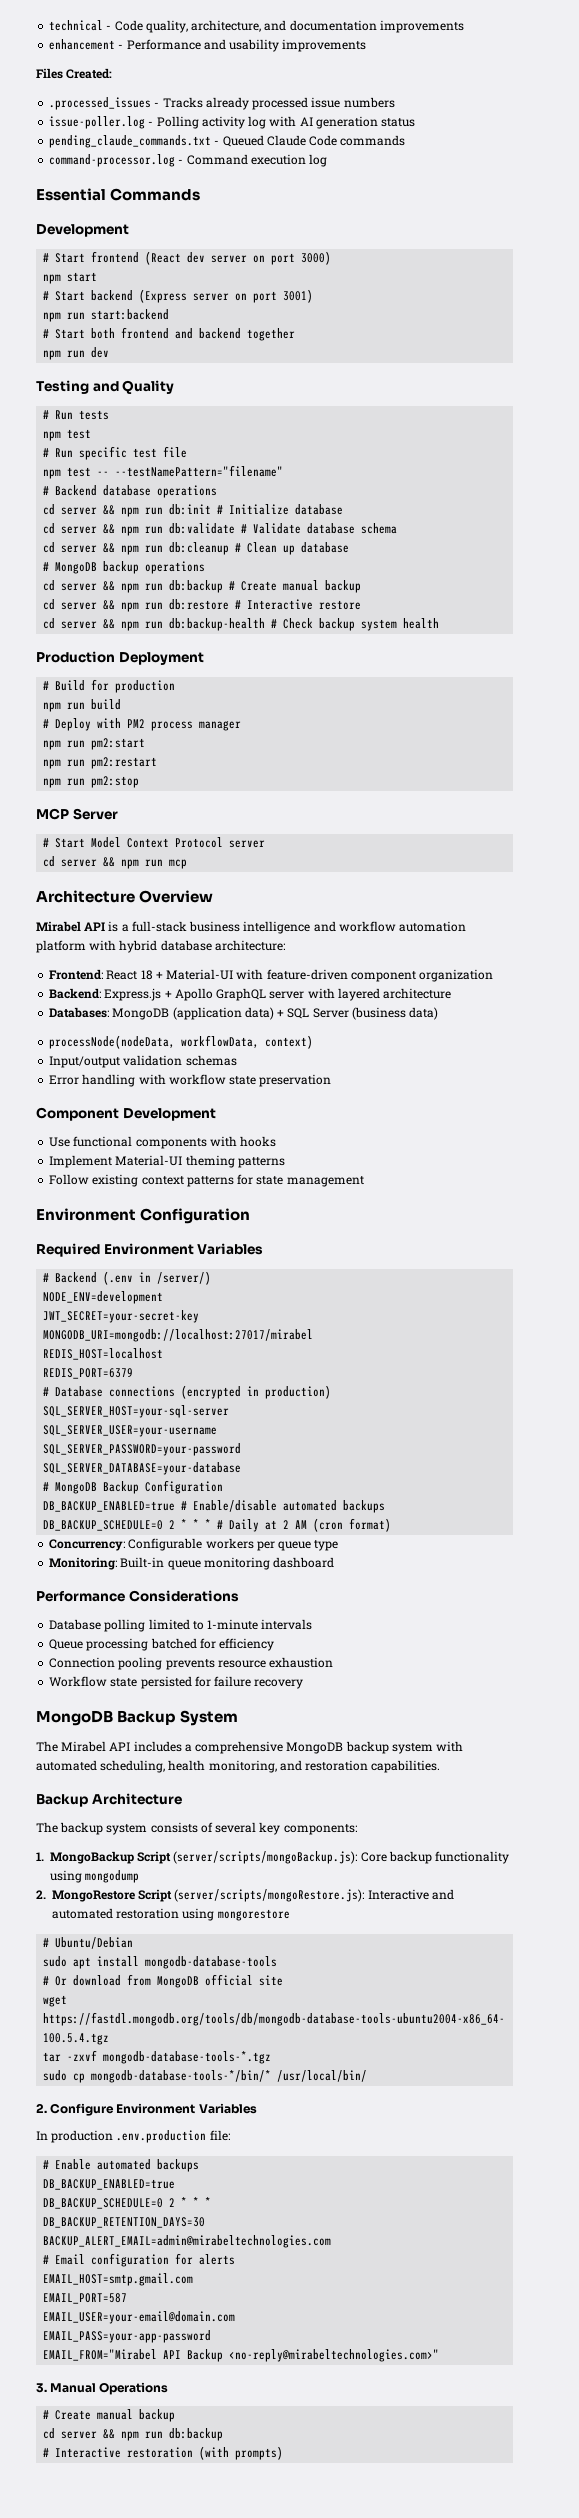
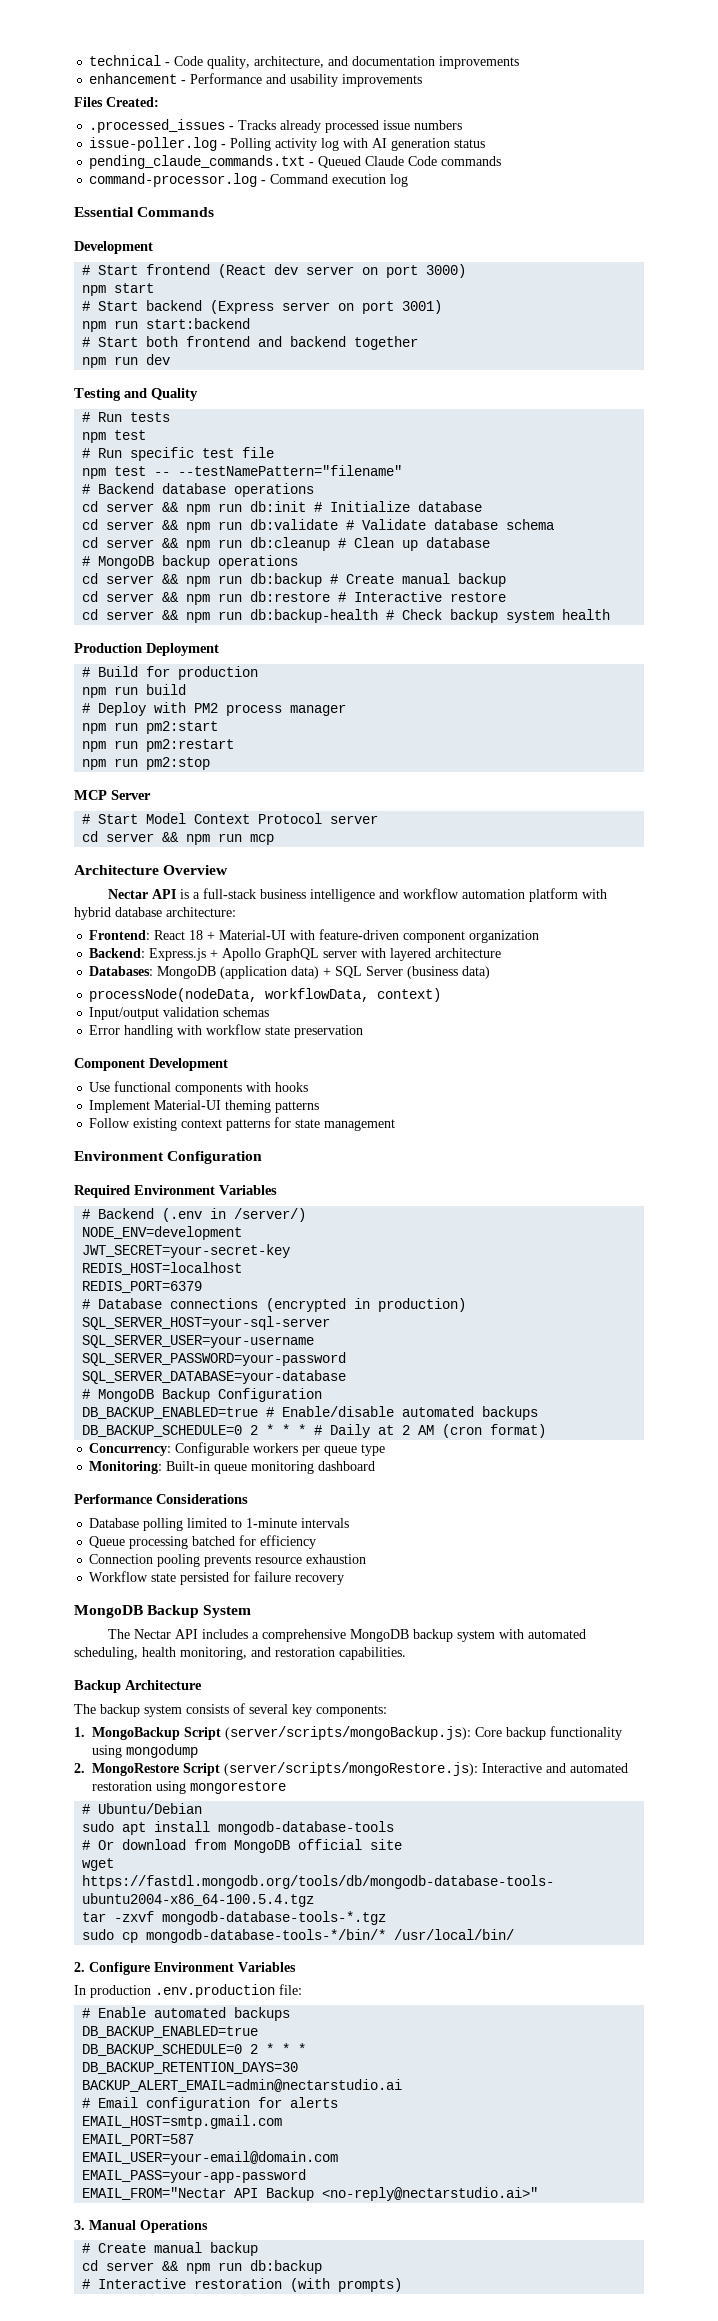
[36,921,81,932] Mirabel -> [108,889,149,899] Nectar
[43,1329,314,1342] // MONGODB_URI=mongodb://localhost:27017/mirabel -> (291, 1251) none
[61,1741,107,1752] Mirabel -> [134,1629,172,1639] Nectar
[43,2235,332,2248] BACKUP_ALERT_EMAIL=admin@mirabeltechnologies.com -> [82,2079,403,2092] BACKUP_ALERT_EMAIL=admin@nectarstudio.ai
[43,2349,158,2361] EMAIL_FROM="Mirabel -> [82,2187,227,2200] EMAIL_FROM="Nectar
[229,2349,440,2362] <no-reply@mirabeltechnologies.com>" -> [322,2187,539,2201] <no-reply@nectarstudio.ai>"

